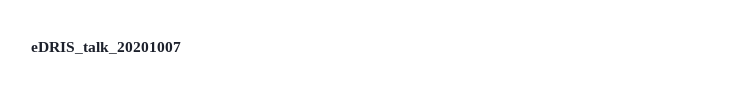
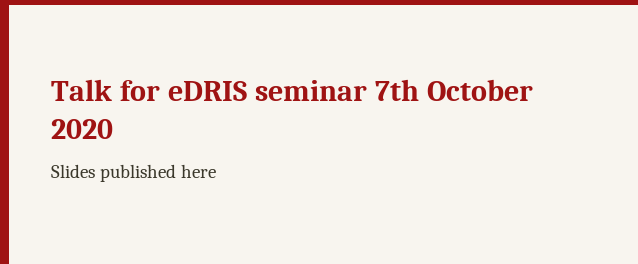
[31,42,181,54] eDRIS_talk_20201007 -> [51,79,533,101] [51,119,113,139] [51,164,217,182] Talk for eDRIS seminar 7th October 2020 // Slides published here

